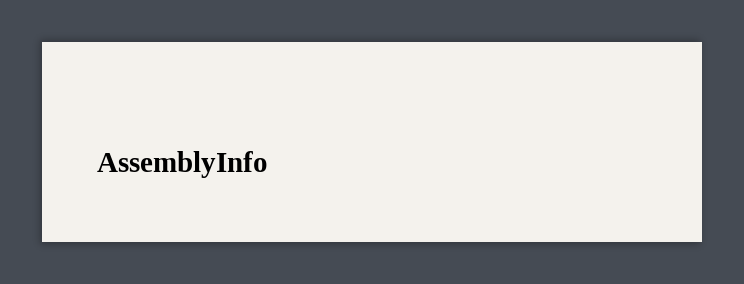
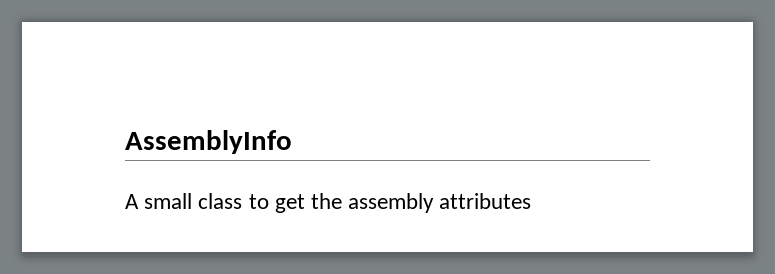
(268, 164) none -> [125,193,532,213] // A small class to get the assembly attributes

